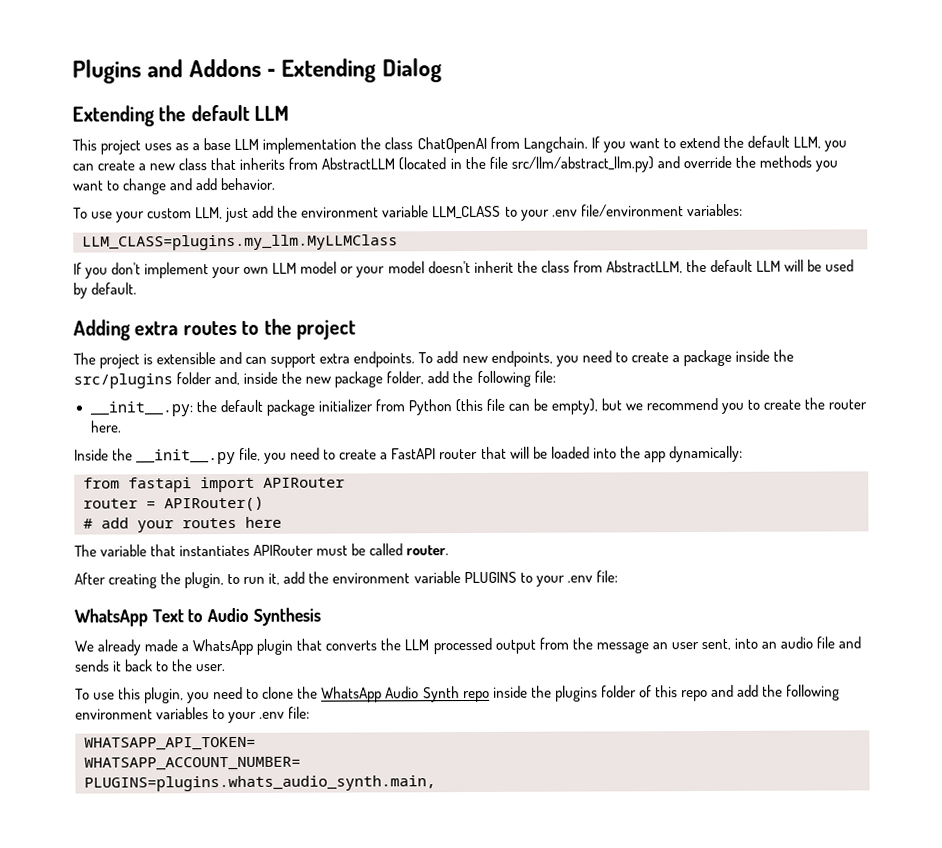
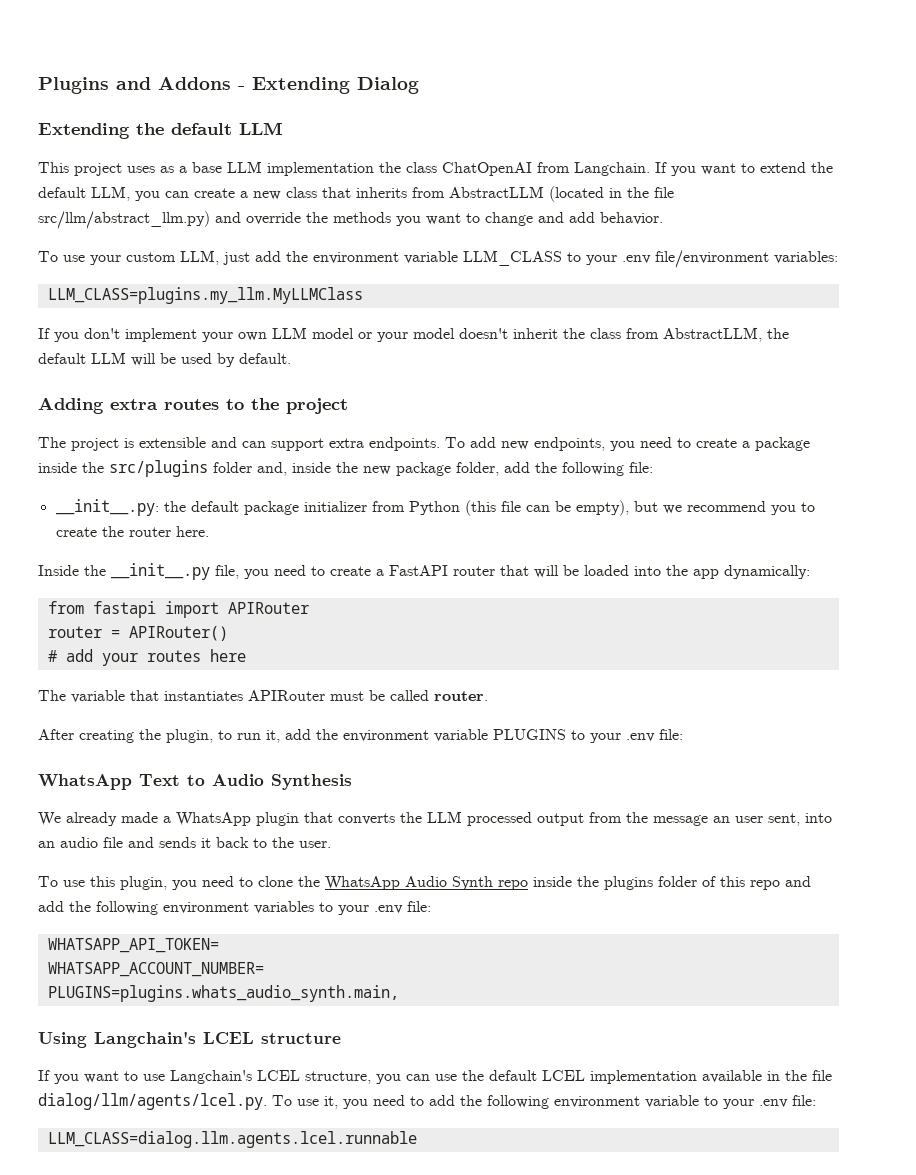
(436, 783) none -> [38,1031,341,1048] [38,1070,832,1084] [38,1093,816,1110] [47,1131,417,1148] // Using Langchain's LCEL structure // If you want to use Langchain's LCEL structure, you can use the default LCEL implementation available in the file dialog/llm/agents/lcel.py. To use it, you need to add the following environment variable to your .env file: // LLM_CLASS=dialog.llm.agents.lcel.runnable

